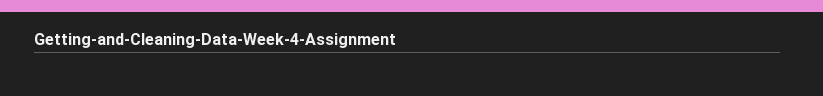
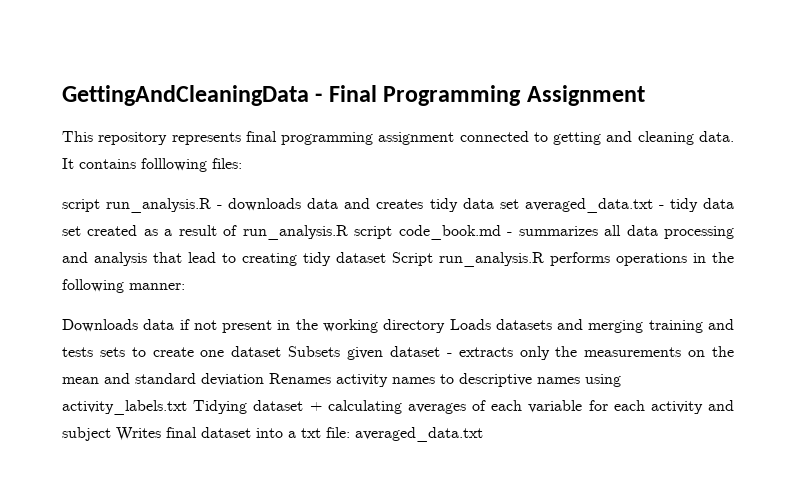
[34,33,396,48] Getting-and-Cleaning-Data-Week-4-Assignment -> [62,85,645,106] [62,131,734,145] [62,158,242,172] [62,198,735,213] [62,225,734,240] [62,252,734,267] [62,279,185,293] [62,319,735,333] [62,346,735,360] [62,373,621,387] [62,400,734,415] [62,427,483,442] GettingAndCleaningData - Final Programming Assignment // This repository represents final programming assignment connected to getting and cleaning data. It contains folllowing files: // script run_analysis.R - downloads data and creates tidy data set averaged_data.txt - tidy data set created as a result of run_analysis.R script code_book.md - summarizes all data processing and analysis that lead to creating tidy dataset Script run_analysis.R performs operations in the following manner: // Downloads data if not present in the working directory Loads datasets and merging training and tests sets to create one dataset Subsets given dataset - extracts only the measurements on the mean and standard deviation Renames activity names to descriptive names using activity_labels.txt Tidying dataset + calculating averages of each variable for each activity and subject Writes final dataset into a txt file: averaged_data.txt

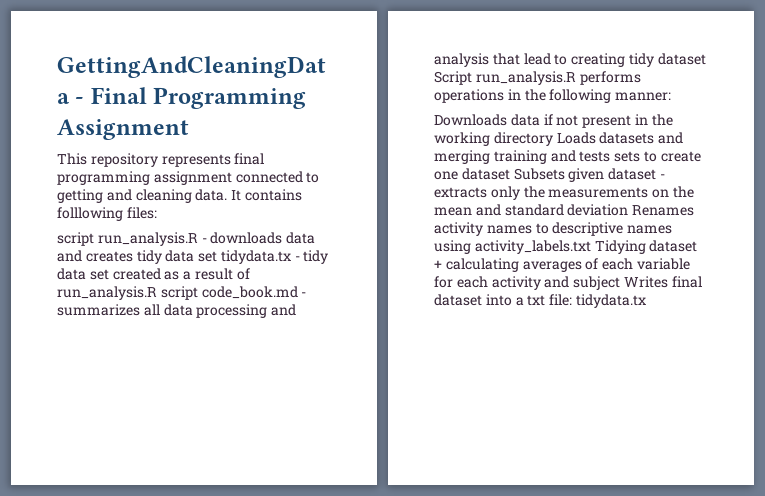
[524,198,653,213] averaged_data.txt -> [220,250,291,264] tidydata.tx
[355,427,483,442] averaged_data.txt -> [575,294,646,308] tidydata.tx

